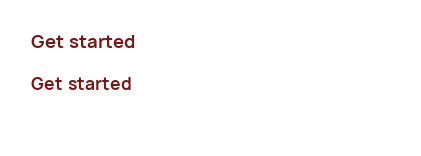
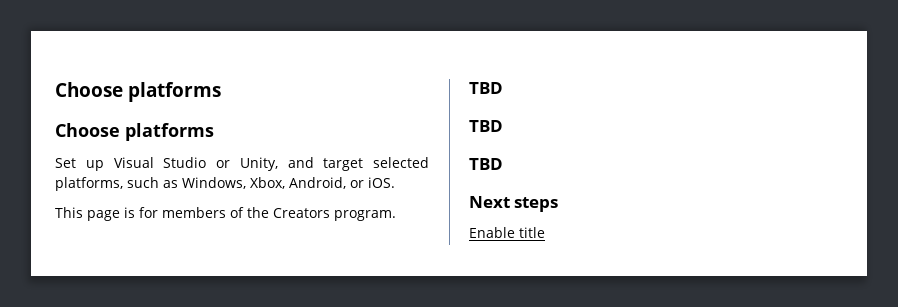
[31,35,135,48] [31,77,132,90] Get started // Get started -> [55,82,222,102] [55,123,214,141] [55,157,429,171] [55,177,395,191] [55,207,396,221] [469,82,503,94] [469,120,503,132] [469,158,503,170] [469,196,559,212] [469,227,545,238] Choose platforms // Choose platforms // Set up Visual Studio or Unity, and target selected platforms, such as Windows, Xbox, Android, or iOS. // This page is for members of the Creators program. // TBD // TBD // TBD // Next steps // Enable title

